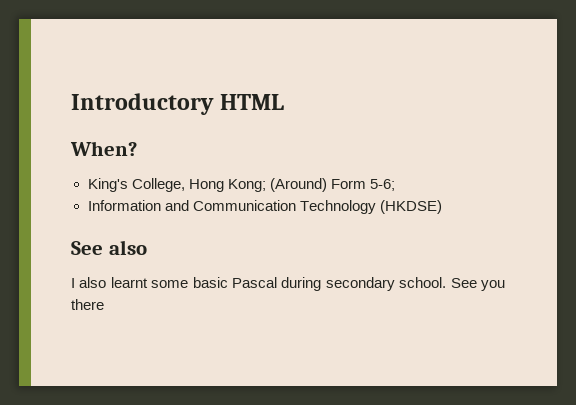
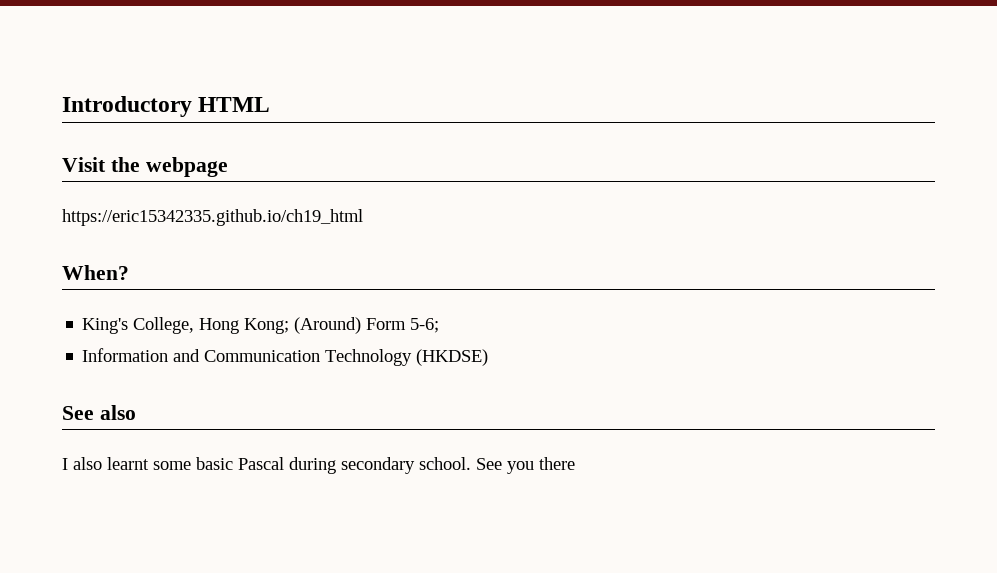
(285, 102) none -> [62,157,228,177] [62,209,363,226] // Visit the webpage // https://eric15342335.github.io/ch19_html

